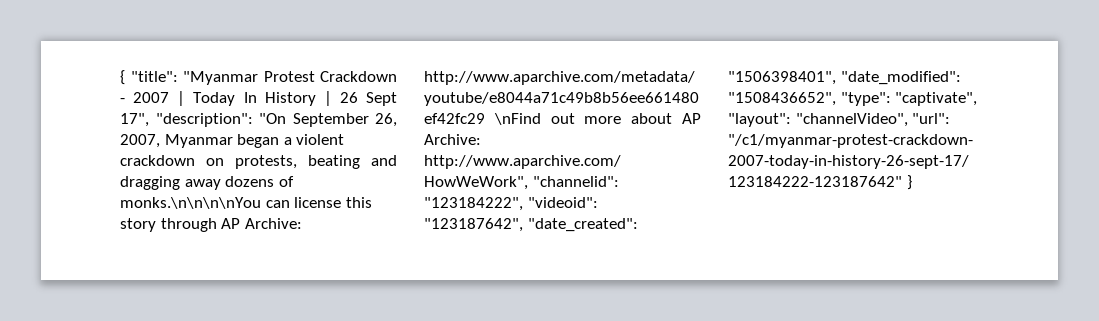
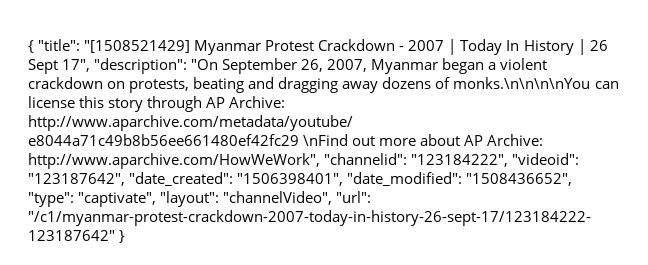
[183,71,258,85] "Myanmar -> [84,40,262,55] "[1508521429] Myanmar

